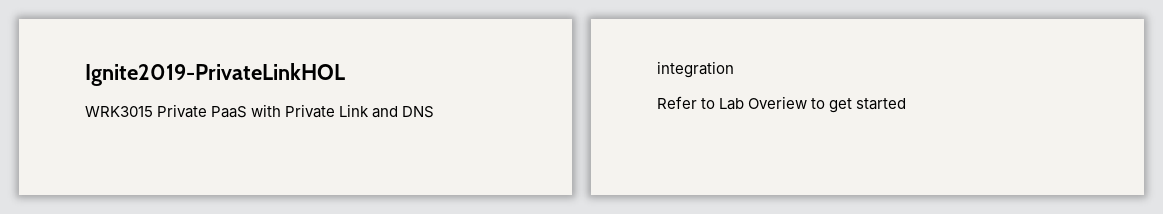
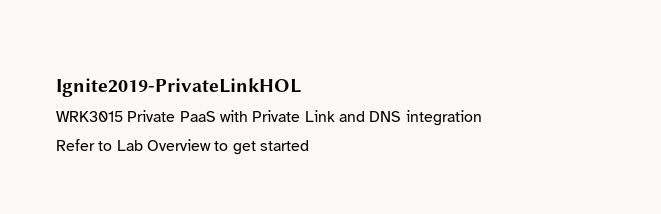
[748,96,808,109] Overiew -> [146,139,211,151] Overview

